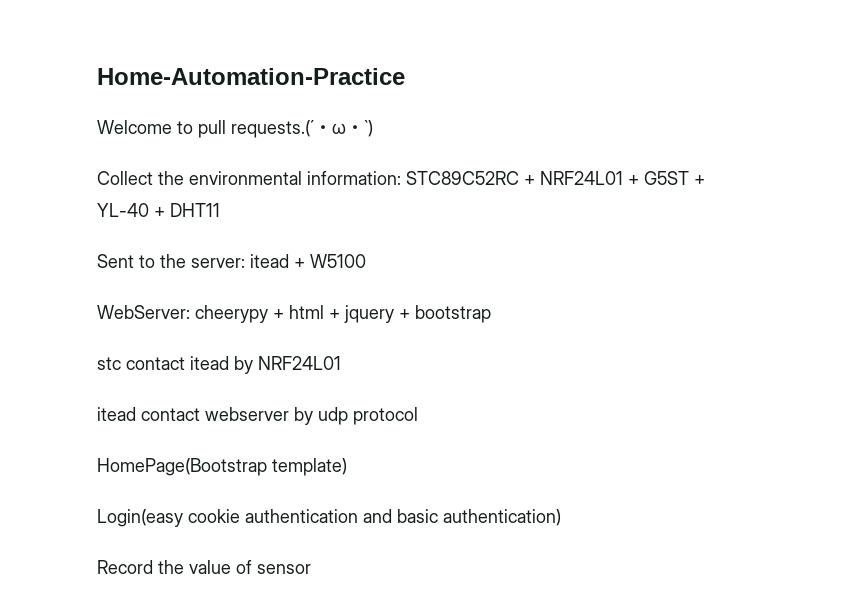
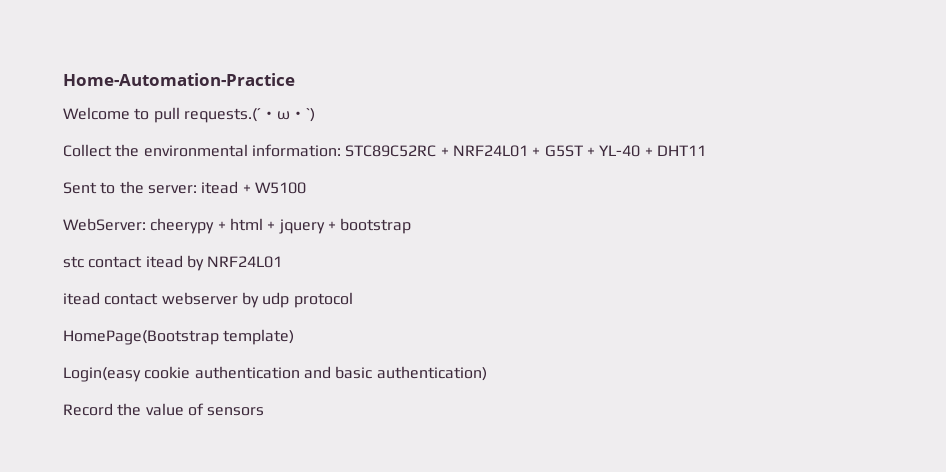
[257,564,311,574] sensor -> [207,407,265,416] sensors

